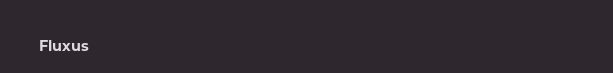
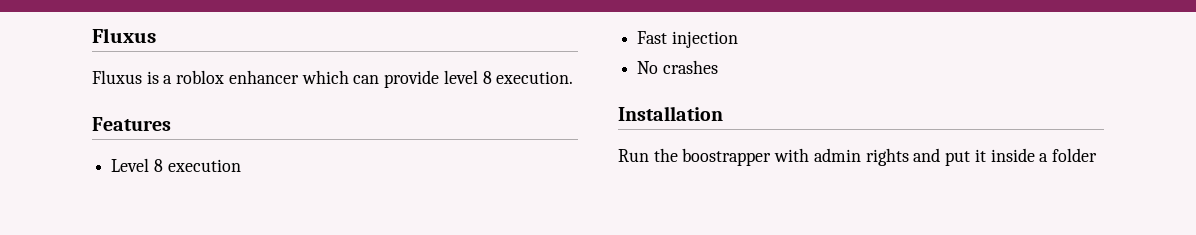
[39,40,89,51] Fluxus -> [92,28,156,43] [92,70,574,88] [92,117,171,131] [111,158,241,172] [637,31,738,48] [637,60,718,74] [618,106,723,121] [618,148,1097,166] Fluxus // Fluxus is a roblox enhancer which can provide level 8 execution. // Features // Level 8 execution // Fast injection // No crashes // Installation // Run the boostrapper with admin rights and put it inside a folder

